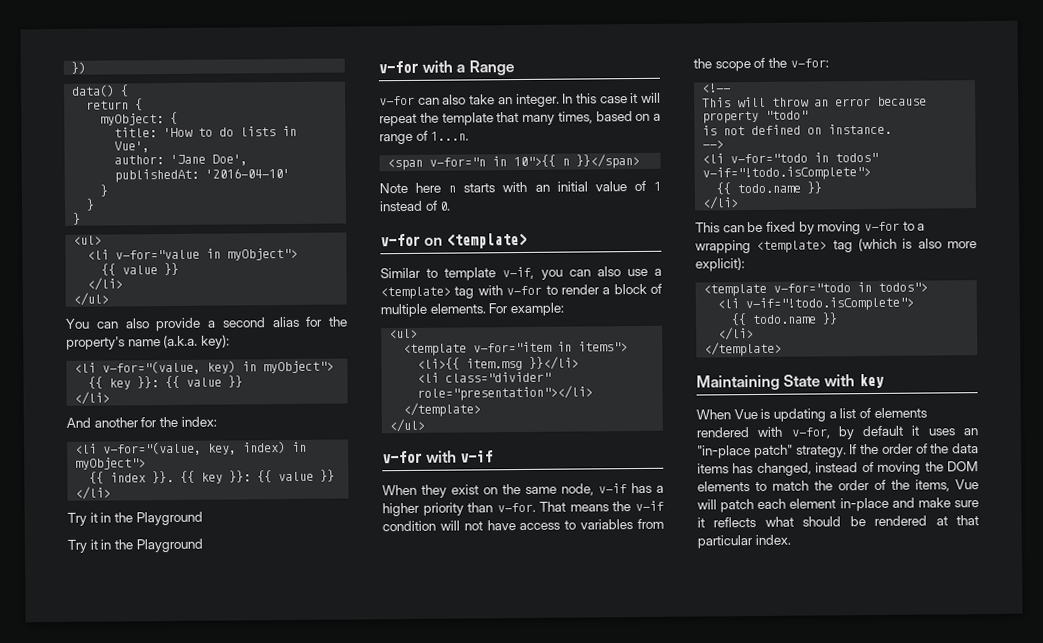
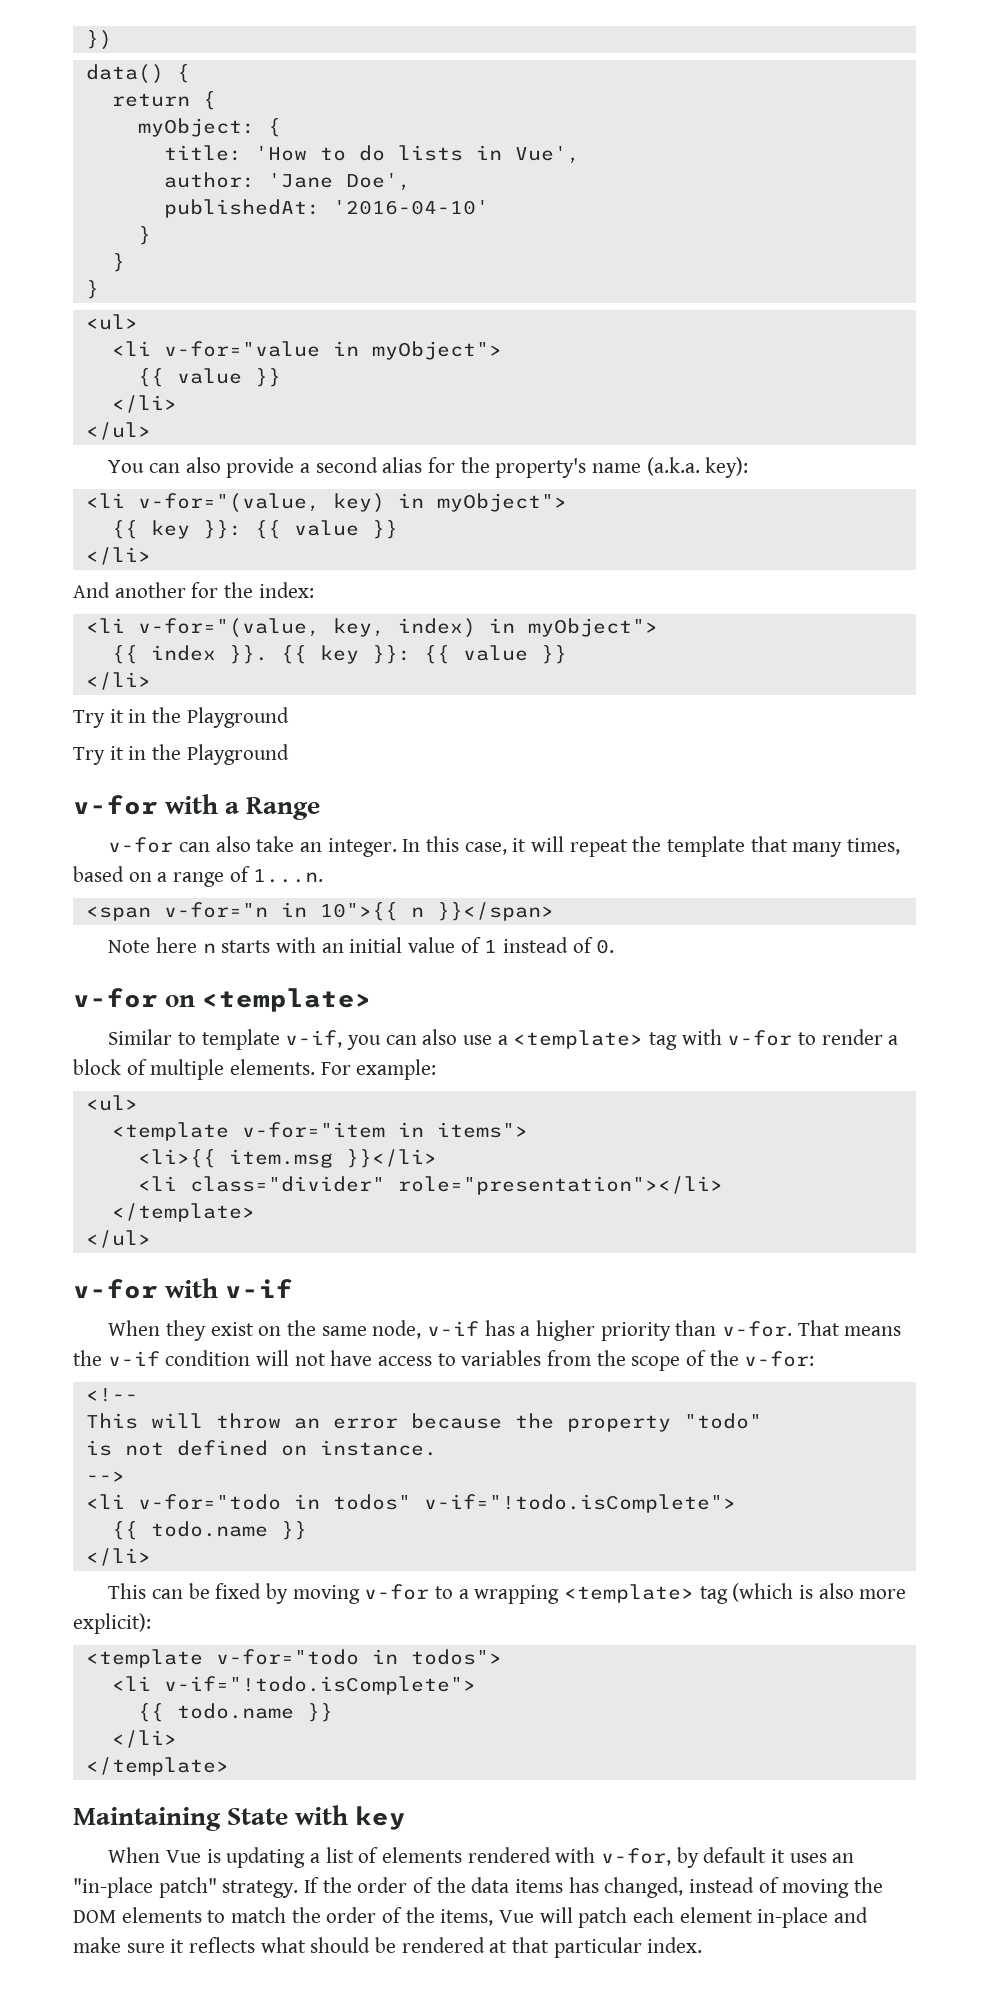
[599,96,628,104] case -> [464,842,507,855] case,
(928, 101) none -> [514,1413,554,1429] the

